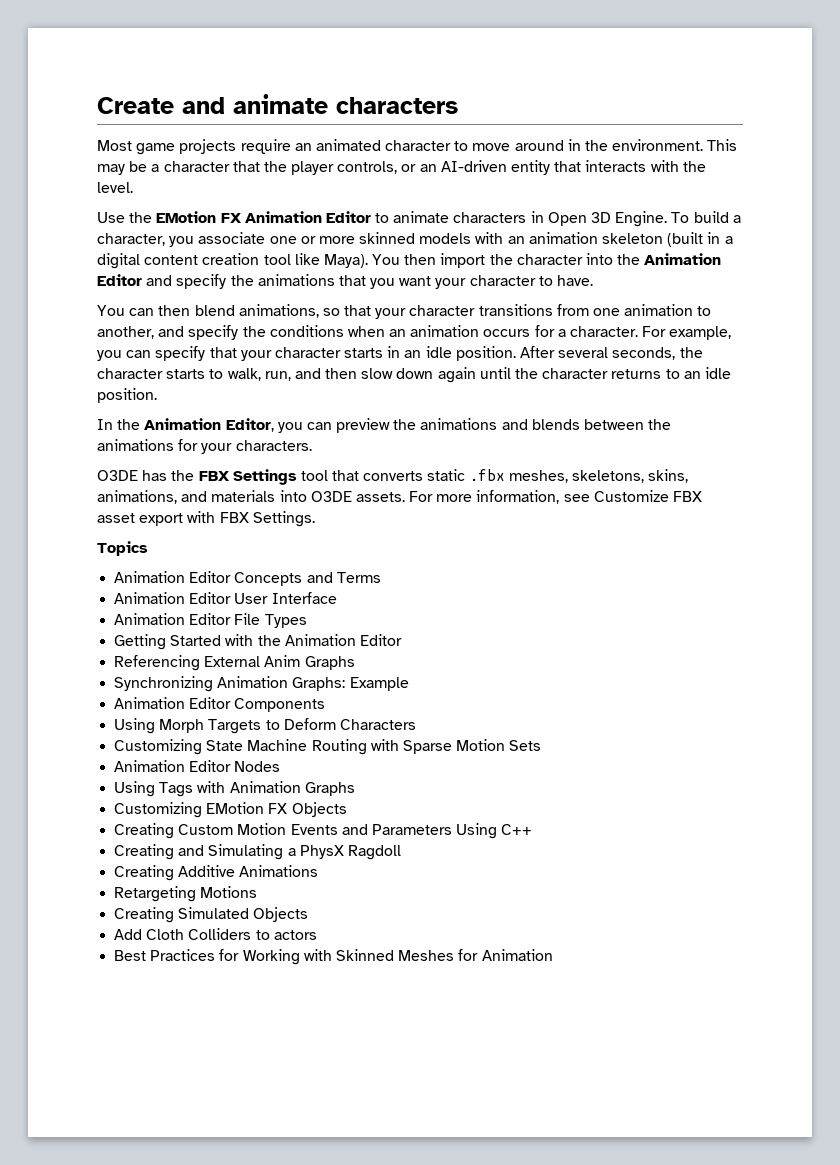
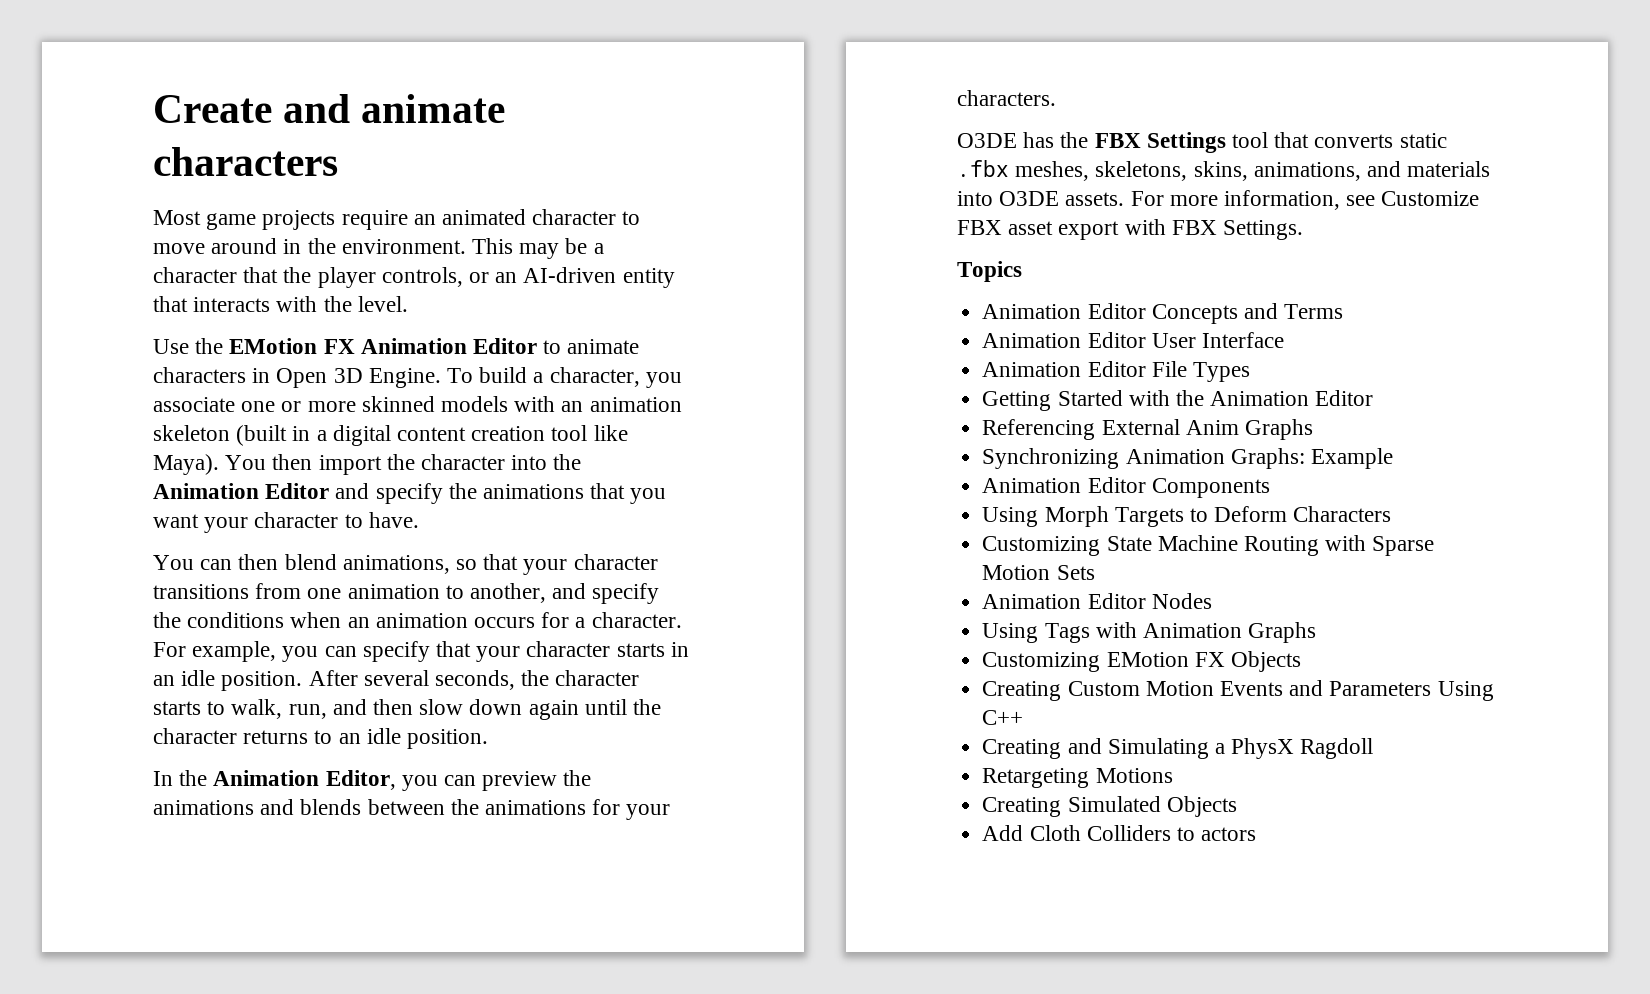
[114,865,319,881] // Creating Additive Animations -> (1374, 748) none
[114,949,553,965] // Best Practices for Working with Skinned Meshes for Animation -> (1257, 834) none

